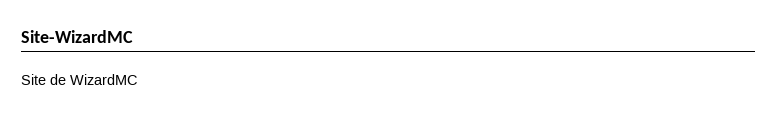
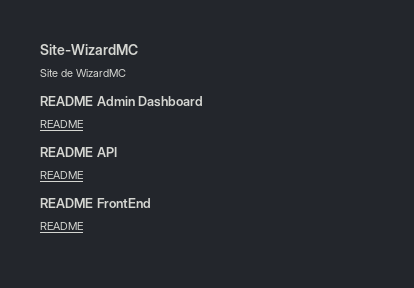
(137, 79) none -> [40,96,204,107] [40,120,83,128] [40,147,117,157] [40,171,83,179] [40,198,151,208] [40,222,83,230] // README Admin Dashboard // README // README API // README // README FrontEnd // README

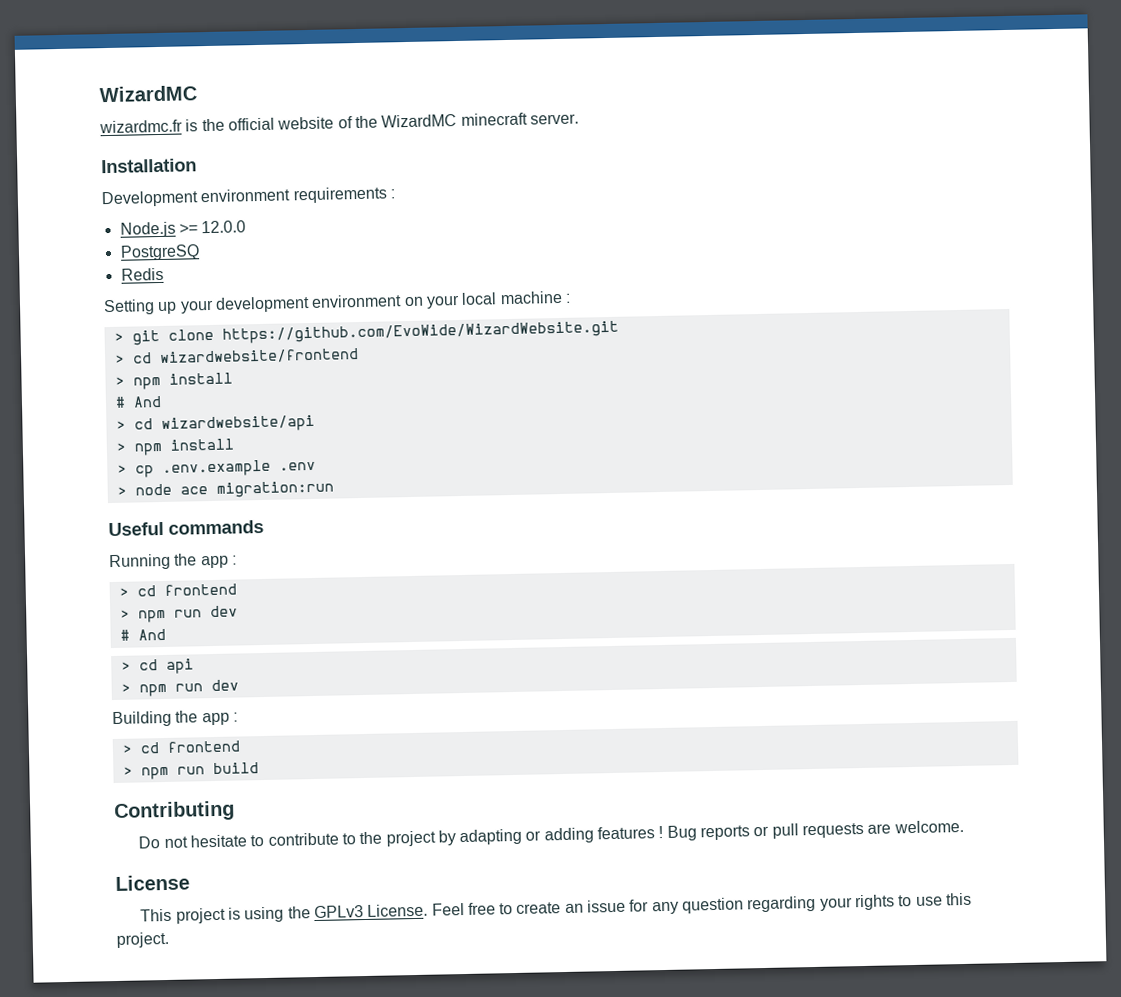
[40,44,138,55] [40,69,126,77] [40,96,204,107] [40,120,83,128] [40,147,117,157] [40,171,83,179] [40,198,151,208] [40,222,83,230] Site-WizardMC // Site de WizardMC // README Admin Dashboard // README // README API // README // README FrontEnd // README -> [99,85,197,103] [99,112,579,134] [101,158,197,174] [101,186,395,208] [119,220,247,238] [119,244,200,261] [120,267,164,281] [103,290,571,316] [113,320,619,346] [114,348,359,366] [114,372,233,390] [114,396,162,408] [115,414,315,434] [115,438,234,456] [116,459,316,478] [116,480,334,498] [108,519,264,537] [109,553,237,571] [118,583,237,597] [119,605,238,623] [119,628,166,641] [120,658,194,674] [120,679,239,697] [112,710,238,728] [121,740,241,754] [122,762,259,780] [114,800,235,823] [138,819,964,849] [115,874,190,892] [140,892,972,924] [116,931,169,948] WizardMC // wizardmc.fr is the official website of the WizardMC minecraft server. // Installation // Development environment requirements : // Node.js >= 12.0.0 // PostgreSQ // Redis // Setting up your development environment on your local machine : // > git clone https://github.com/EvoWide/WizardWebsite.git // > cd wizardwebsite/frontend // > npm install // # And // > cd wizardwebsite/api // > npm install // > cp .env.example .env // > node ace migration:run // Useful commands // Running the app : // > cd frontend // > npm run dev // # And // > cd api // > npm run dev // Building the app : // > cd frontend // > npm run build // Contributing // Do not hesitate to contribute to the project by adapting or adding features ! Bug reports or pull requests are welcome. // License // This project is using the GPLv3 License. Feel free to create an issue for any question regarding your rights to use this project.

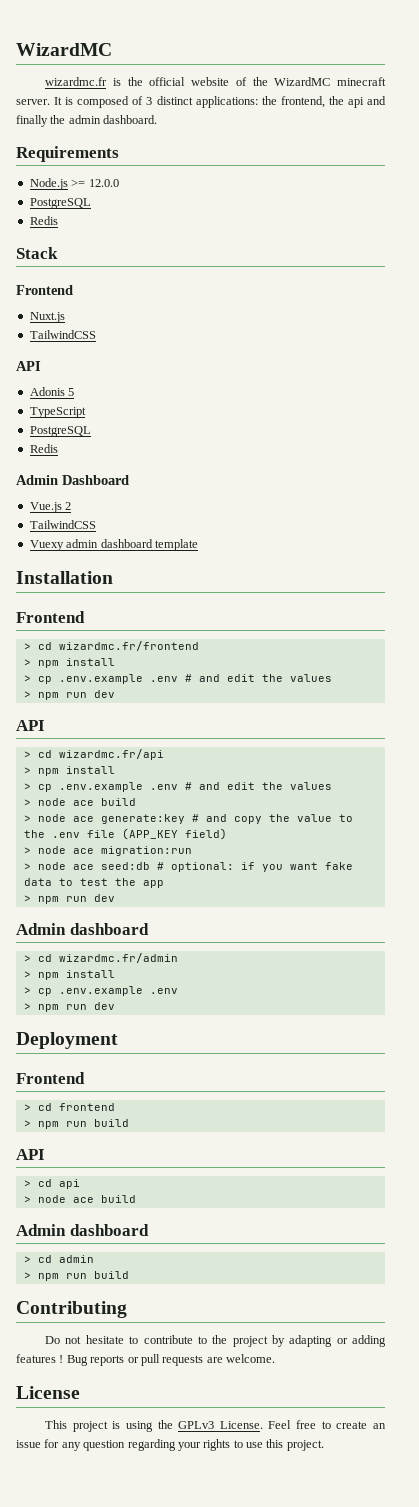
[101,158,197,174] [101,186,395,208] // Installation // Development environment requirements : -> [54,96,386,108] [16,115,158,127] [16,146,119,162] It is composed of 3 distinct applications: the frontend, the api and finally the admin dashboard. // Requirements
[119,244,200,261] [120,267,164,281] [103,290,571,316] [113,320,619,346] [114,348,359,366] [114,372,233,390] [114,396,162,408] [115,414,315,434] PostgreSQ // Redis // Setting up your development environment on your local machine : // > git clone https://github.com/EvoWide/WizardWebsite.git // > cd wizardwebsite/frontend // > npm install // # And // > cd wizardwebsite/api -> [29,198,91,209] [29,216,58,225] [16,247,58,259] [16,285,73,295] [29,312,65,323] [29,330,96,339] [16,361,41,371] [29,387,75,396] [29,407,86,418] [29,426,91,437] [29,444,58,453] [16,475,129,485] [29,502,72,513] [29,520,96,529] [29,539,198,551] [16,571,113,584] [16,611,85,623] [23,641,199,651] [23,658,115,668] [23,674,332,684] [23,690,115,700] [16,720,45,731] [23,749,164,760] [23,766,115,776] [23,782,332,792] [23,798,136,806] [23,814,353,824] [23,828,227,840] [23,846,192,856] [23,862,353,872] [23,878,164,888] [23,894,115,904] [16,923,149,935] [23,953,178,963] PostgreSQL // Redis // Stack // Frontend // Nuxt.js // TailwindCSS // API // Adonis 5 // TypeScript // PostgreSQL // Redis // Admin Dashboard // Vue.js 2 // TailwindCSS // Vuexy admin dashboard template // Installation // Frontend // > cd wizardmc.fr/frontend // > npm install // > cp .env.example .env # and edit the values // > npm run dev // API // > cd wizardmc.fr/api // > npm install // > cp .env.example .env # and edit the values // > node ace build // > node ace generate:key # and copy the value to the .env file (APP_KEY field) // > node ace migration:run // > node ace seed:db # optional: if you want fake data to test the app // > npm run dev // Admin dashboard // > cd wizardmc.fr/admin
[134,480,334,498] [108,519,264,537] [109,553,237,571] [118,583,237,597] [119,605,238,623] [119,628,166,641] node ace migration:run // Useful commands // Running the app : // > cd frontend // > npm run dev // # And -> [37,1002,115,1012] [16,1032,118,1049] [16,1072,85,1084] [23,1103,115,1111] [23,1119,129,1129] [16,1149,45,1160] npm run dev // Deployment // Frontend // > cd frontend // > npm run build // API
[138,679,239,697] [112,710,238,728] [121,740,241,754] npm run dev // Building the app : // > cd frontend -> [37,1195,136,1203] [16,1224,149,1236] [23,1255,94,1263] node ace build // Admin dashboard // > cd admin

